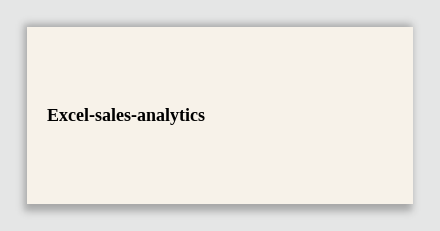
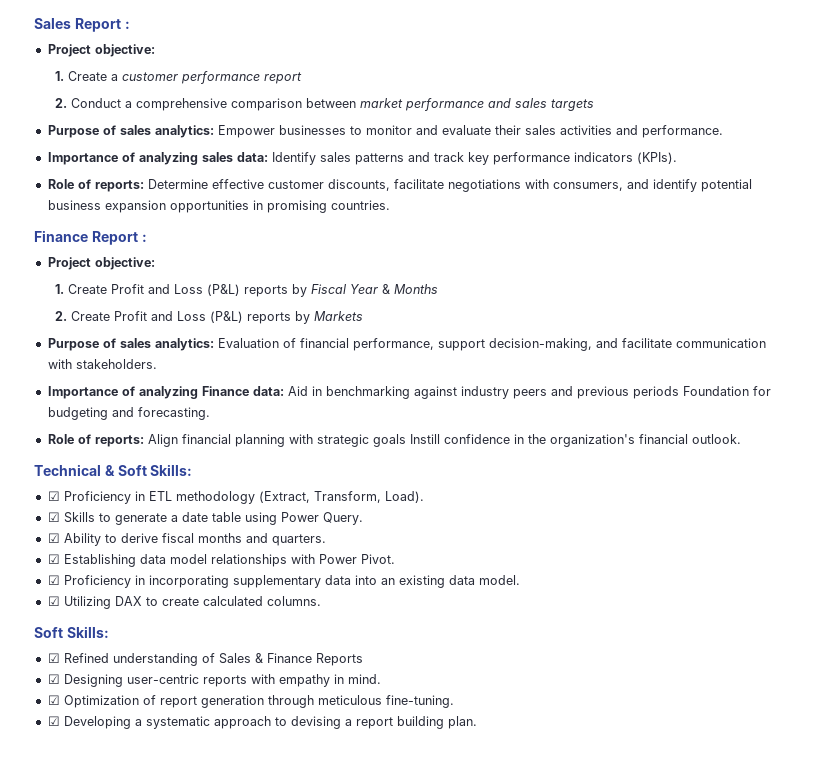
[47,108,205,125] Excel-sales-analytics -> [34,18,130,32] [47,44,155,57] [54,71,302,84] [54,98,594,111] [47,125,723,138] [47,152,677,165] [47,179,752,192] [47,200,390,213] [34,230,147,245] [47,257,155,270] [54,284,438,297] [54,311,363,324] [47,338,766,351] [47,359,157,369] [47,386,771,399] [47,407,210,420] [47,434,741,447] [34,464,193,476] [47,491,424,504] [47,512,363,525] [47,533,326,546] [47,554,395,567] [47,575,520,588] [47,596,321,609] [34,626,109,638] [47,653,363,666] [47,674,381,687] [47,695,454,708] [47,716,477,729] Sales Report : // Project objective: // 1. Create a customer performance report // 2. Conduct a comprehensive comparison between market performance and sales targets // Purpose of sales analytics: Empower businesses to monitor and evaluate their sales activities and performance. // Importance of analyzing sales data: Identify sales patterns and track key performance indicators (KPIs). // Role of reports: Determine effective customer discounts, facilitate negotiations with consumers, and identify potential business expansion opportunities in promising countries. // Finance Report : // Project objective: // 1. Create Profit and Loss (P&L) reports by Fiscal Year & Months // 2. Create Profit and Loss (P&L) reports by Markets // Purpose of sales analytics: Evaluation of financial performance, support decision-making, and facilitate communication with stakeholders. // Importance of analyzing Finance data: Aid in benchmarking against industry peers and previous periods Foundation for budgeting and forecasting. // Role of reports: Align financial planning with strategic goals Instill confidence in the organization's financial outlook. // Technical & Soft Skills: // ☑ Proficiency in ETL methodology (Extract, Transform, Load). // ☑ Skills to generate a date table using Power Query. // ☑ Ability to derive fiscal months and quarters. // ☑ Establishing data model relationships with Power Pivot. // ☑ Proficiency in incorporating supplementary data into an existing data model. // ☑ Utilizing DAX to create calculated columns. // Soft Skills: // ☑ Refined understanding of Sales & Finance Reports // ☑ Designing user-centric reports with empathy in mind. // ☑ Optimization of report generation through meticulous fine-tuning. // ☑ Developing a systematic approach to devising a report building plan.

